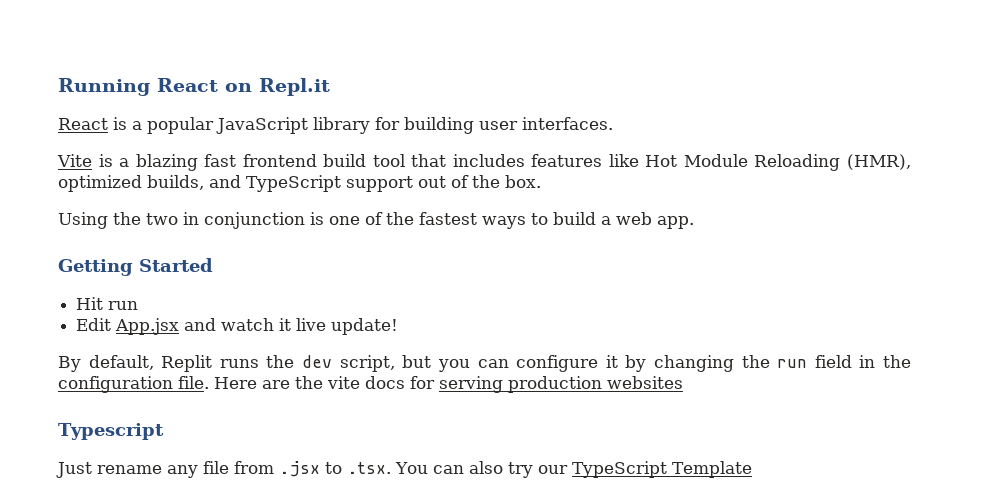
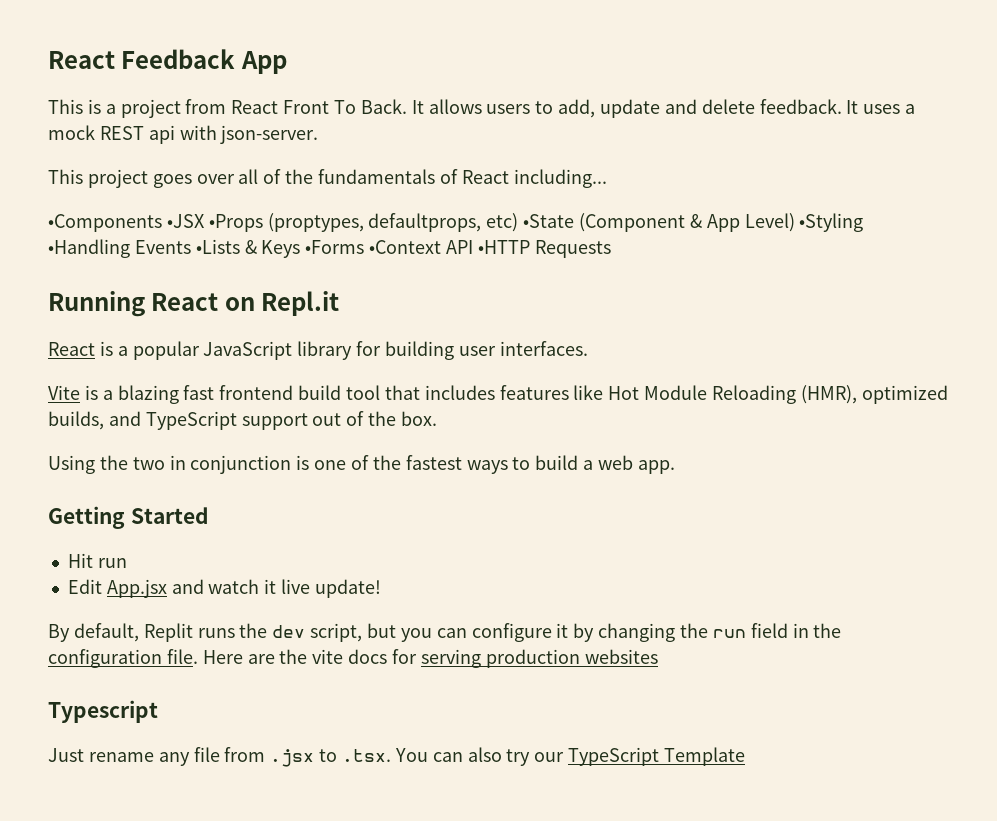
(58, 87) none -> [48,49,287,74] [48,99,916,118] [48,125,319,144] [48,169,607,188] [48,213,864,232] [48,239,611,258] React Feedback App // This is a project from React Front To Back. It allows users to add, update and delete feedback. It uses a mock REST api with json-server. // This project goes over all of the fundamentals of React including... // •Components •JSX •Props (proptypes, defaultprops, etc) •State (Component & App Level) •Styling •Handling Events •Lists & Keys •Forms •Context API •HTTP Requests //

